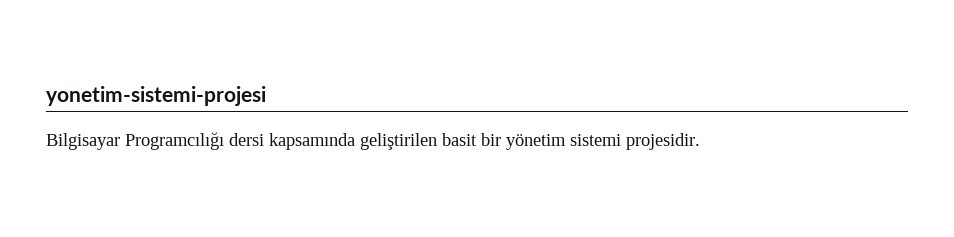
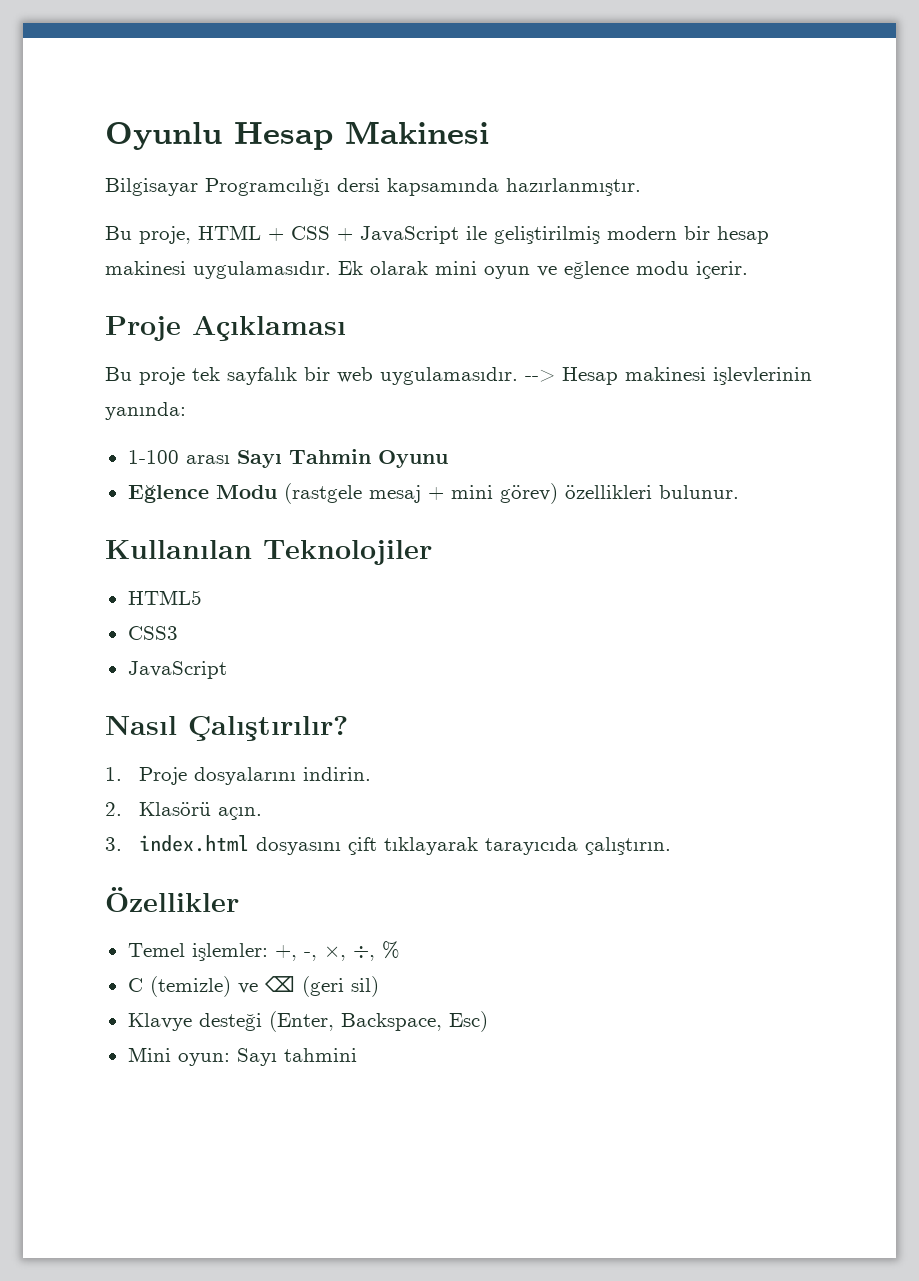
[46,86,266,106] yonetim-sistemi-projesi -> [105,121,489,150] Oyunlu Hesap Makinesi
[360,133,700,150] geliştirilen basit bir yönetim sistemi projesidir. -> [506,178,641,196] [105,225,769,244] [105,261,748,279] [105,316,346,341] [105,367,812,385] [105,402,186,420] [127,449,448,468] [127,483,739,504] [105,540,432,565] [127,590,202,605] [127,626,178,640] [127,661,227,679] [105,716,348,741] [105,767,371,785] [105,802,262,820] [105,835,671,855] [105,887,239,912] [127,941,400,961] [127,976,379,997] [127,1011,488,1032] [127,1047,357,1066] hazırlanmıştır. // Bu proje, HTML + CSS + JavaScript ile geliştirilmiş modern bir hesap makinesi uygulamasıdır. Ek olarak mini oyun ve eğlence modu içerir. // Proje Açıklaması // Bu proje tek sayfalık bir web uygulamasıdır. --> Hesap makinesi işlevlerinin yanında: // 1-100 arası Sayı Tahmin Oyunu // Eğlence Modu (rastgele mesaj + mini görev) özellikleri bulunur. // Kullanılan Teknolojiler // HTML5 // CSS3 // JavaScript // Nasıl Çalıştırılır? // 1. Proje dosyalarını indirin. // 2. Klasörü açın. // 3. index.html dosyasını çift tıklayarak tarayıcıda çalıştırın. // Özellikler // Temel işlemler: +, -, ×, ÷, % // C (temizle) ve ⌫ (geri sil) // Klavye desteği (Enter, Backspace, Esc) // Mini oyun: Sayı tahmini

